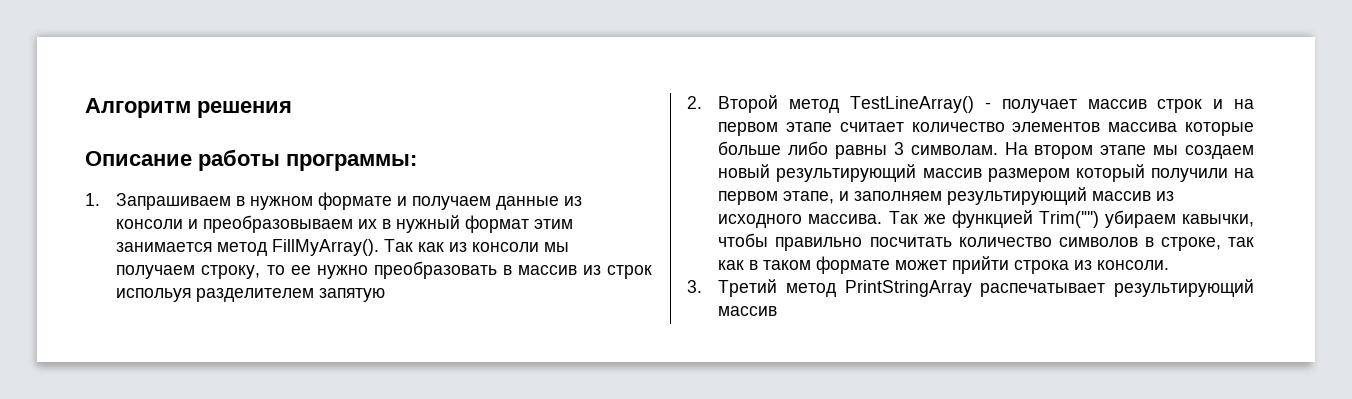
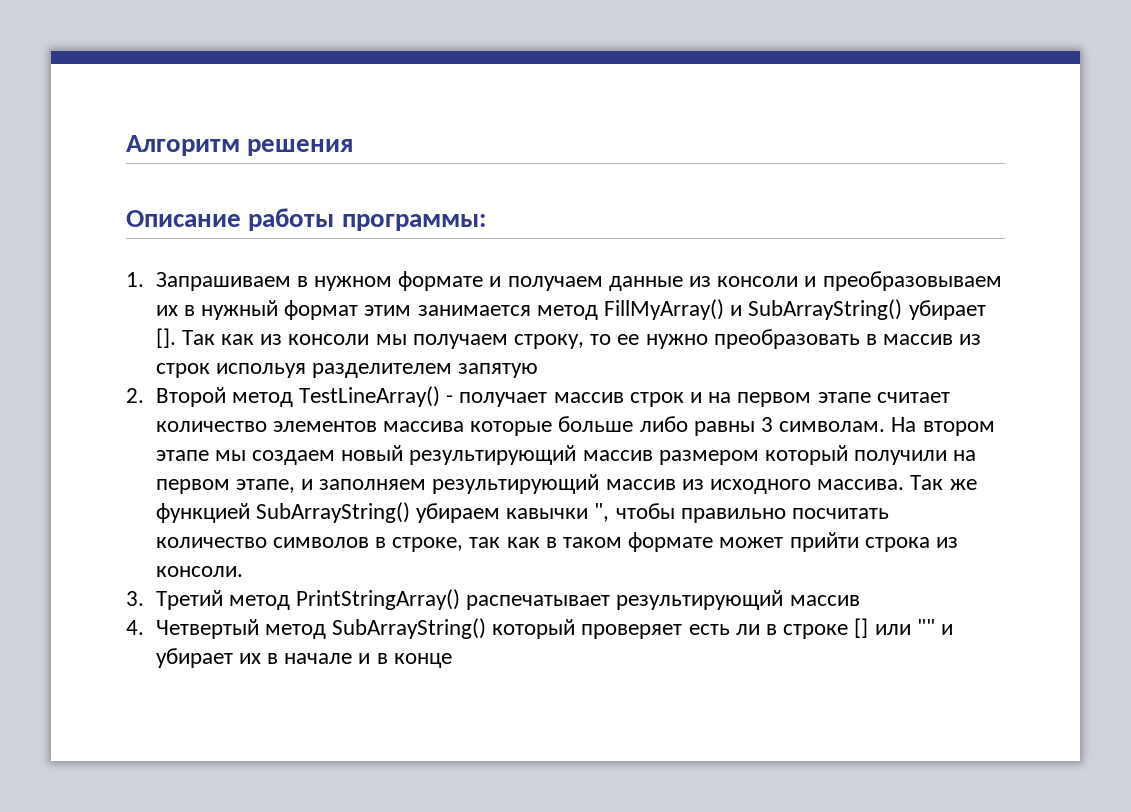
[272,239,380,256] FillMyArray(). -> [603,299,986,320] [155,328,176,348] FillMyArray() и SubArrayString() убирает [].
[1038,210,1254,228] Trim('"') убираем кавычки, -> [255,502,610,523] SubArrayString() убираем кавычки ",
[844,280,972,297] PrintStringArray -> [295,589,460,610] PrintStringArray()
(778, 311) none -> [126,618,954,639] [155,648,452,668] // 4. Четвертый метод SubArrayString() который проверяет есть ли в строке [] или "" и убирает их в начале и в конце

